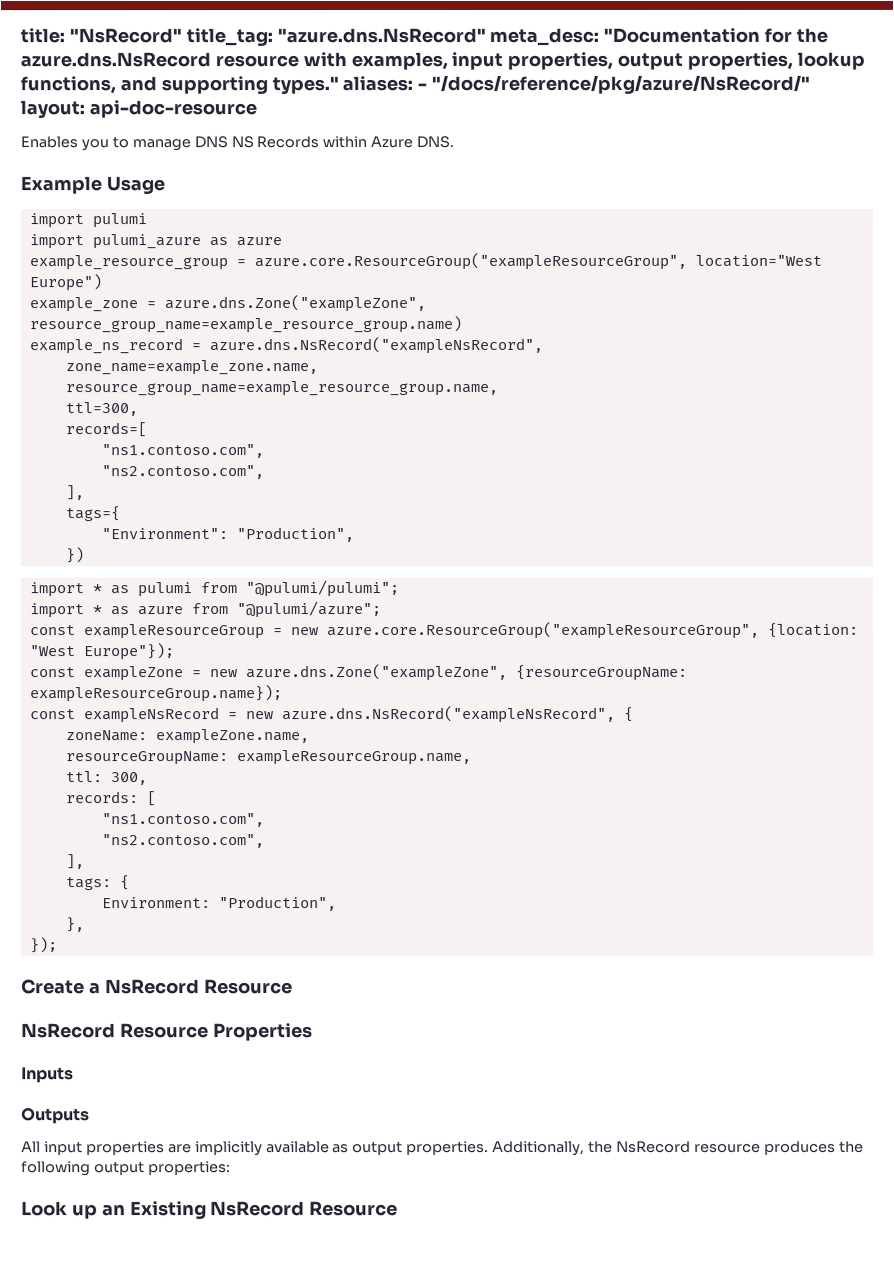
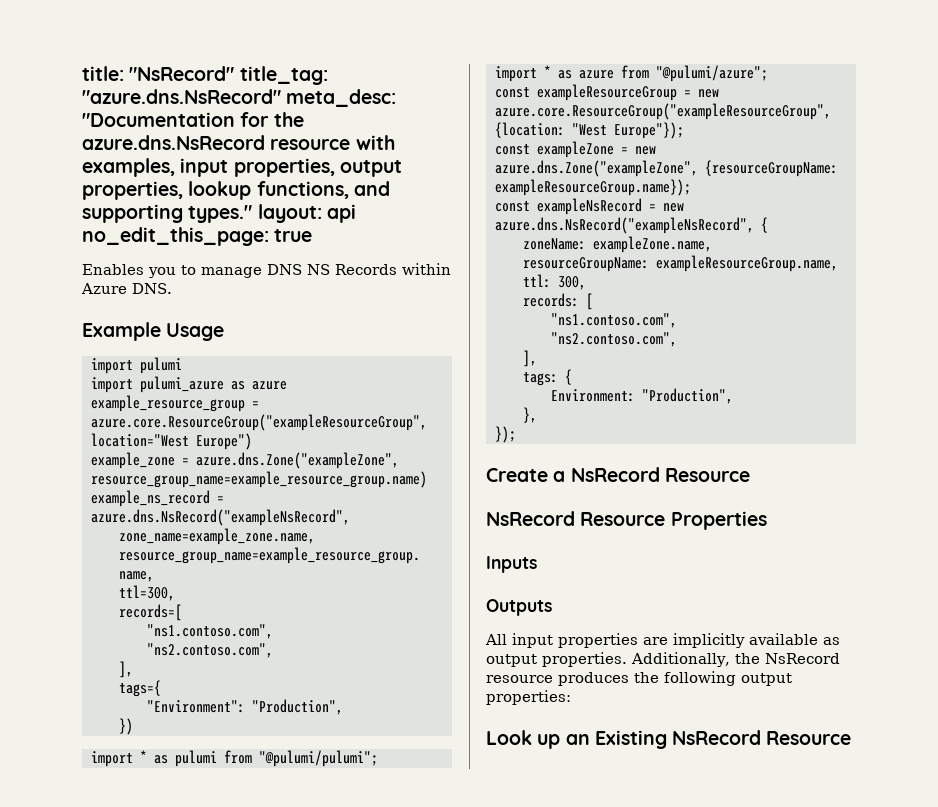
[342,74,811,95] [20,100,257,119] aliases: - "/docs/reference/pkg/azure/NsRecord/" layout: api-doc-resource -> [257,204,356,223] [82,227,313,246] layout: api no_edit_this_page: true

